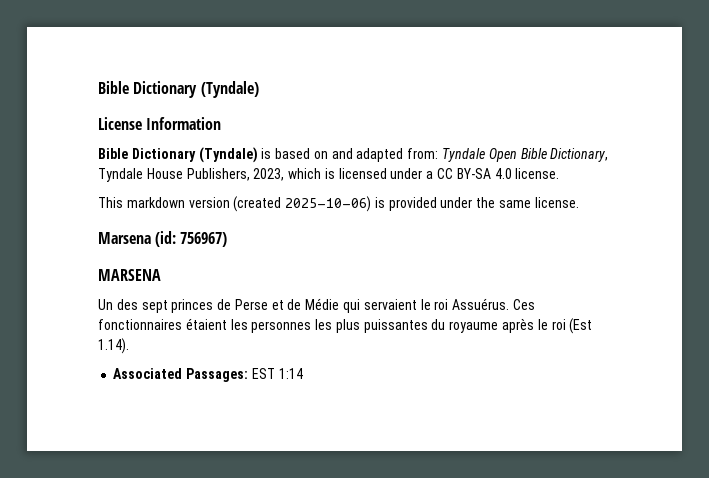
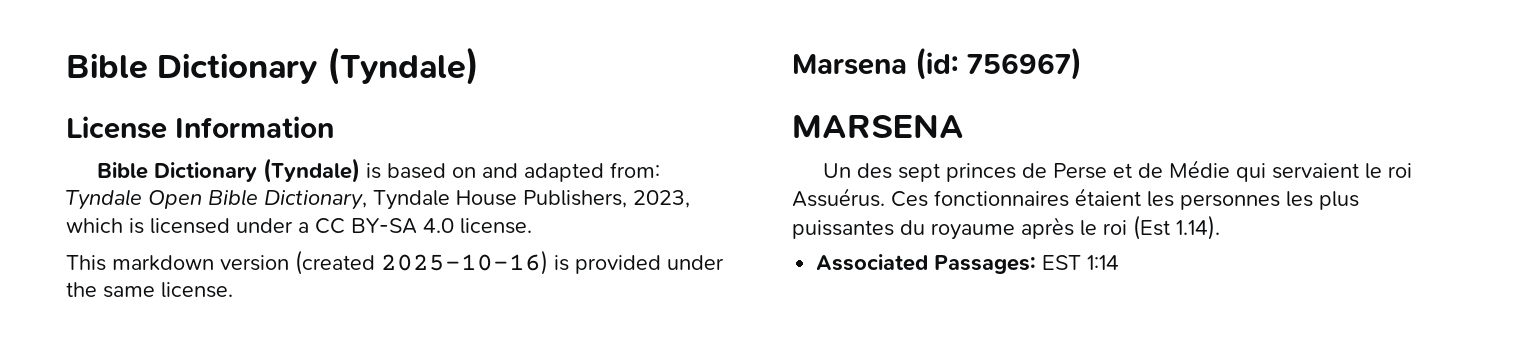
[285,196,372,212] 2025-10-06) -> [381,250,548,275] 2025-10-16)

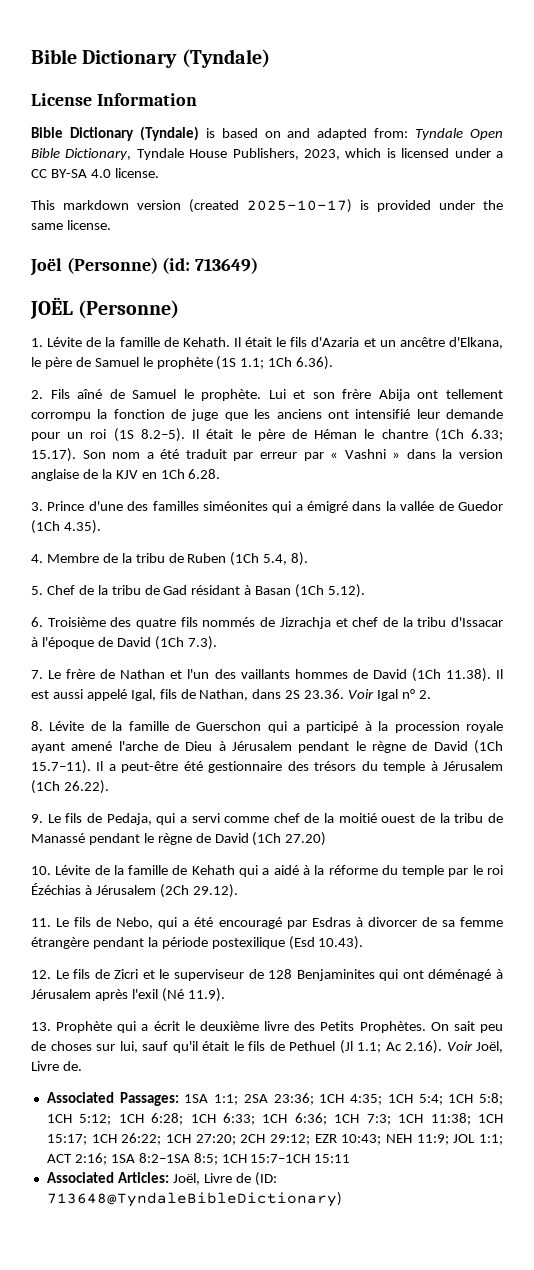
[381,250,548,275] 2025-10-16) -> [247,199,352,213] 2025-10-17)
[792,47,1082,80] [792,114,964,138] [822,160,1412,182] [792,188,1359,210] [792,215,1220,240] [816,254,1120,274] Marsena (id: 756967) // MARSENA // Un des sept princes de Perse et de Médie qui servaient le roi Assuérus. Ces fonctionnaires étaient les personnes les plus puissantes du royaume après le roi (Est 1.14). // Associated Passages: EST 1:14 -> [30,257,259,276] [30,297,180,319] [31,337,503,349] [31,356,334,370] [31,389,504,401] [31,409,504,421] [31,428,504,442] [31,448,503,462] [31,469,221,481] [31,501,503,513] [31,520,101,534] [31,552,309,566] [31,584,366,598] [31,617,503,629] [31,636,217,650] [31,668,503,682] [31,689,431,701] [31,721,503,733] [31,740,503,754] [31,760,503,774] [31,780,109,794] [31,813,503,825] [31,832,327,846] [31,865,504,877] [31,883,238,898] [31,917,503,929] [31,936,364,950] [31,969,503,981] [31,988,225,1002] [31,1021,503,1033] [31,1040,503,1054] [31,1061,82,1071] [46,1092,504,1106] [46,1113,504,1125] [46,1133,504,1145] [46,1153,351,1165] [46,1172,277,1186] [46,1192,342,1207] Joël (Personne) (id: 713649) // JOËL (Personne) // 1. Lévite de la famille de Kehath. Il était le fils d'Azaria et un ancêtre d'Elkana, le père de Samuel le prophète (1S 1.1; 1Ch 6.36). // 2. Fils aîné de Samuel le prophète. Lui et son frère Abija ont tellement corrompu la fonction de juge que les anciens ont intensifié leur demande pour un roi (1S 8.2–5). Il était le père de Héman le chantre (1Ch 6.33; 15.17). Son nom a été traduit par erreur par « Vashni » dans la version anglaise de la KJV en 1Ch 6.28. // 3. Prince d'une des familles siméonites qui a émigré dans la vallée de Guedor (1Ch 4.35). // 4. Membre de la tribu de Ruben (1Ch 5.4, 8). // 5. Chef de la tribu de Gad résidant à Basan (1Ch 5.12). // 6. Troisième des quatre fils nommés de Jizrachja et chef de la tribu d'Issacar à l'époque de David (1Ch 7.3). // 7. Le frère de Nathan et l'un des vaillants hommes de David (1Ch 11.38). Il est aussi appelé Igal, fils de Nathan, dans 2S 23.36. Voir Igal n° 2. // 8. Lévite de la famille de Guerschon qui a participé à la procession royale ayant amené l'arche de Dieu à Jérusalem pendant le règne de David (1Ch 15.7–11). Il a peut-être été gestionnaire des trésors du temple à Jérusalem (1Ch 26.22). // 9. Le fils de Pedaja, qui a servi comme chef de la moitié ouest de la tribu de Manassé pendant le règne de David (1Ch 27.20) // 10. Lévite de la famille de Kehath qui a aidé à la réforme du temple par le roi Ézéchias à Jérusalem (2Ch 29.12). // 11. Le fils de Nebo, qui a été encouragé par Esdras à divorcer de sa femme étrangère pendant la période postexilique (Esd 10.43). // 12. Le fils de Zicri et le superviseur de 128 Benjaminites qui ont déménagé à Jérusalem après l'exil (Né 11.9). // 13. Prophète qui a écrit le deuxième livre des Petits Prophètes. On sait peu de choses sur lui, sauf qu'il était le fils de Pethuel (Jl 1.1; Ac 2.16). Voir Joël, Livre de. // Associated Passages: 1SA 1:1; 2SA 23:36; 1CH 4:35; 1CH 5:4; 1CH 5:8; 1CH 5:12; 1CH 6:28; 1CH 6:33; 1CH 6:36; 1CH 7:3; 1CH 11:38; 1CH 15:17; 1CH 26:22; 1CH 27:20; 2CH 29:12; EZR 10:43; NEH 11:9; JOL 1:1; ACT 2:16; 1SA 8:2–1SA 8:5; 1CH 15:7–1CH 15:11 // Associated Articles: Joël, Livre de (ID: 713648@TyndaleBibleDictionary)

